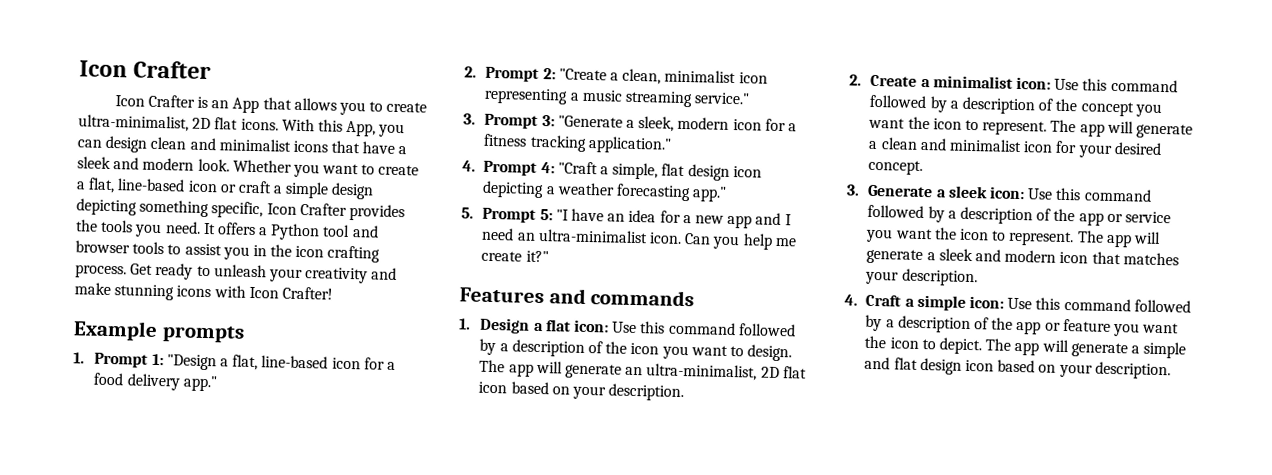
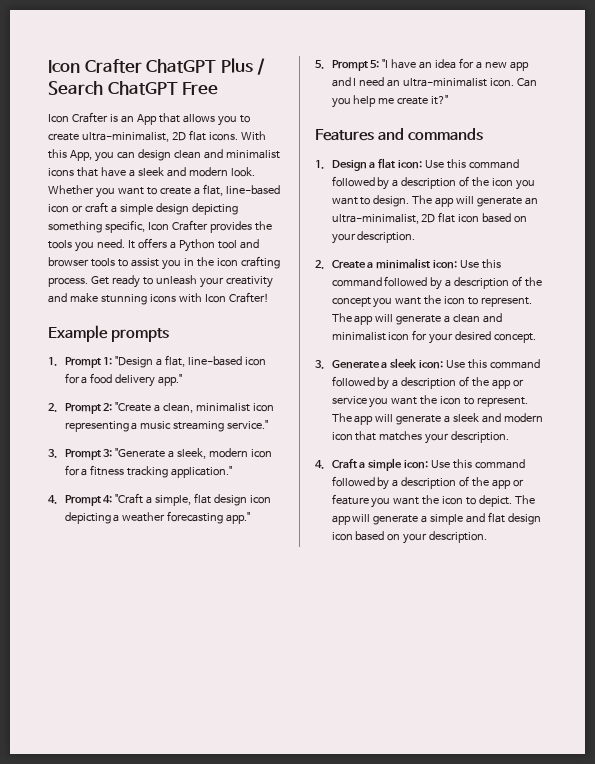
[79,60,212,80] Icon Crafter -> [48,58,266,75] [48,81,219,95] Icon Crafter ChatGPT Plus / Search ChatGPT Free

